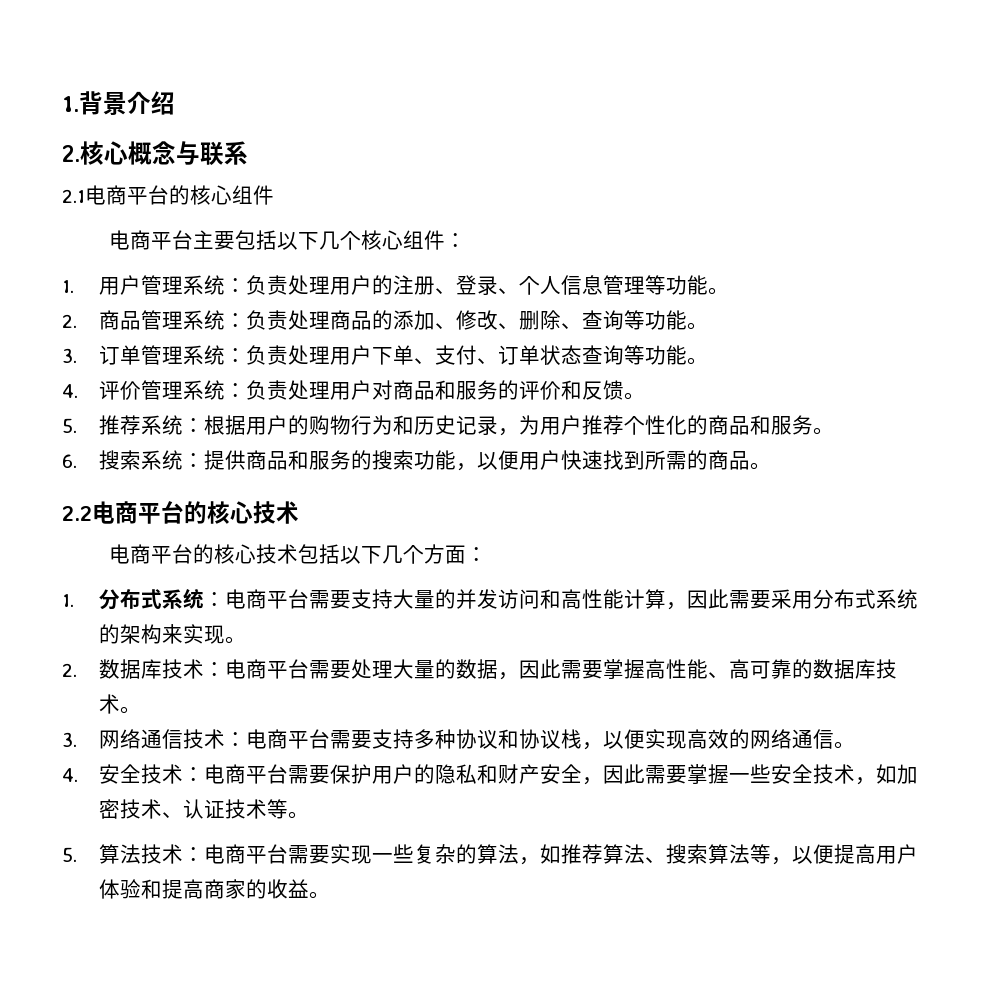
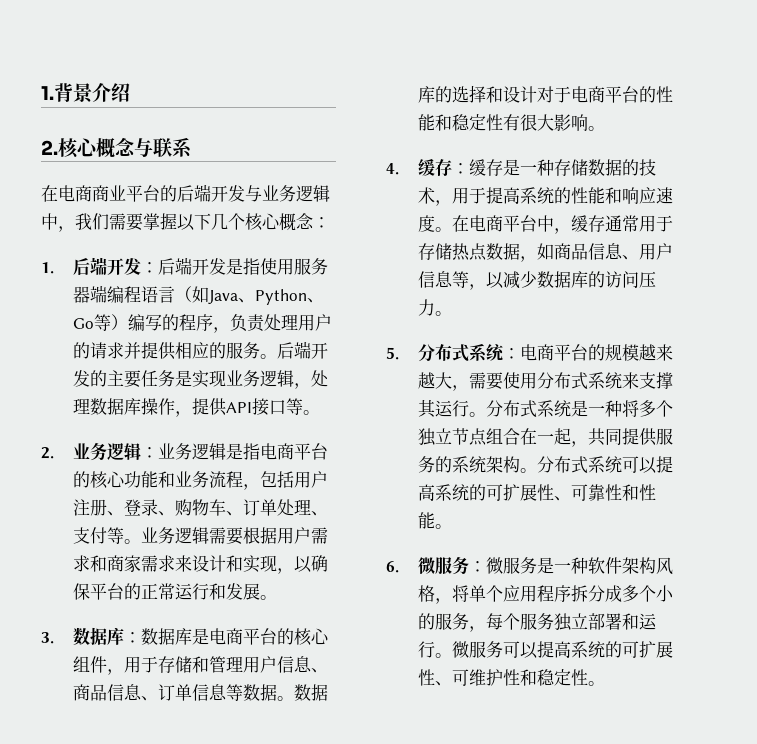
[62,189,85,203] 2.1 -> [41,184,330,202] [41,213,330,232] [41,257,328,276] [72,285,324,305] [72,314,332,333] [72,341,328,360] [72,370,328,389] [72,398,320,417] [41,442,328,461] [72,471,328,490] [72,499,328,516] [72,527,328,545] [72,555,328,574] [72,583,277,600] [41,627,209,646] 在电商商业平台的后端开发与业务逻辑中，我们需要掌握以下几个核心概念： // 1.后端开发：后端开发是指使用服务器端编程语言（如Java、Python、Go等）编写的程序，负责处理用户的请求并提供相应的服务。后端开发的主要任务是实现业务逻辑，处理数据库操作，提供API接口等。 // 2.业务逻辑：业务逻辑是指电商平台的核心功能和业务流程，包括用户注册、登录、购物车、订单处理、支付等。业务逻辑需要根据用户需求和商家需求来设计和实现，以确保平台的正常运行和发展。 // 3.数据库：数据库是
[109,230,467,250] [62,275,730,295] [62,310,709,330] [62,345,709,365] [62,380,646,400] [62,415,835,436] [62,450,772,471] [62,501,299,524] [109,544,488,564] [62,594,74,607] // 电商平台主要包括以下几个核心组件： // 1.用户管理系统：负责处理用户的注册、登录、个人信息管理等功能。 // 2.商品管理系统：负责处理商品的添加、修改、删除、查询等功能。 // 3.订单管理系统：负责处理用户下单、支付、订单状态查询等功能。 // 4.评价管理系统：负责处理用户对商品和服务的评价和反馈。 // 5.推荐系统：根据用户的购物行为和历史记录，为用户推荐个性化的商品和服务。 // 6.搜索系统：提供商品和服务的搜索功能，以便用户快速找到所需的商品。 // 2.2电商平台的核心技术 // 电商平台的核心技术包括以下几个方面： // 1. -> [106,656,328,675] [72,684,328,701] [417,85,673,103] [417,114,605,131] [386,159,656,176] [417,187,673,206] [417,215,673,234] [417,243,673,262] [417,271,656,290] [417,299,452,316] [386,347,399,360] ，用于存储和管理用户信息、商品信息、订单信息等数据。数据库的选择和设计对于电商平台的性能和稳定性有很大影响。 // 4.缓存：缓存是一种存储数据的技术，用于提高系统的性能和响应速度。在电商平台中，缓存通常用于存储热点数据，如商品信息、用户信息等，以减少数据库的访问压力。 // 5.
[309,589,919,610] [99,624,247,644] [62,659,898,680] [99,694,142,714] [62,729,856,750] [62,764,919,785] [99,799,310,819] [62,844,919,865] [99,879,310,899] 需要支持大量的并发访问和高性能计算，因此需要采用分布式系统的架构来实现。 // 2.数据库技术：电商平台需要处理大量的数据，因此需要掌握高性能、高可靠的数据库技术。 // 3.网络通信技术：电商平台需要支持多种协议和协议栈，以便实现高效的网络通信。 // 4.安全技术：电商平台需要保护用户的隐私和财产安全，因此需要掌握一些安全技术，如加密技术、认证技术等。 // 5.算法技术：电商平台需要实现一些复杂的算法，如推荐算法、搜索算法等，以便提高用户体验和提高商家的收益 -> [587,344,673,361] [417,372,673,391] [417,399,673,418] [417,428,673,447] [417,456,673,474] [417,484,656,501] [417,512,452,529] [386,556,673,575] [417,585,674,604] [417,613,657,632] [417,641,673,659] [417,669,588,686] 的规模越来越大，需要使用分布式系统来支撑其运行。分布式系统是一种将多个独立节点组合在一起，共同提供服务的系统架构。分布式系统可以提高系统的可扩展性、可靠性和性能。 // 6.微服务：微服务是一种软件架构风格，将单个应用程序拆分成多个小的服务，每个服务独立部署和运行。微服务可以提高系统的可扩展性、可维护性和稳定性

